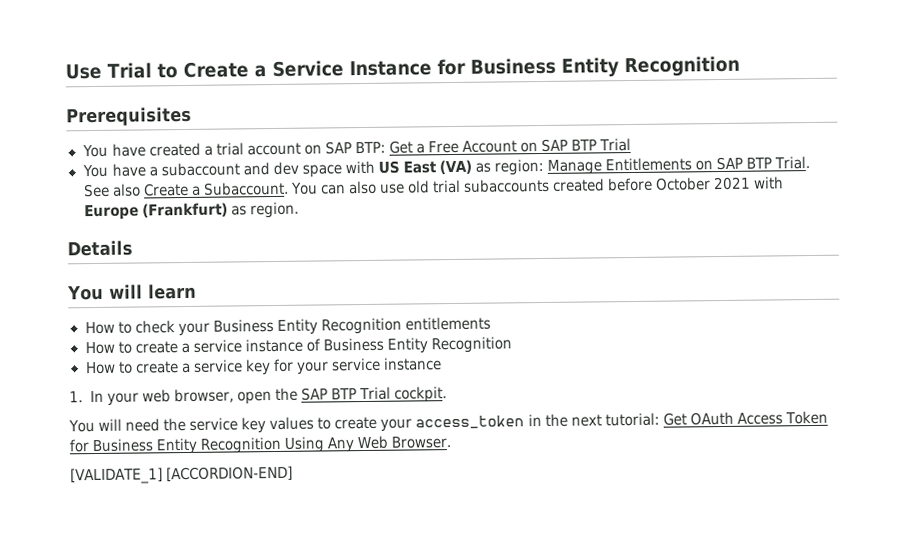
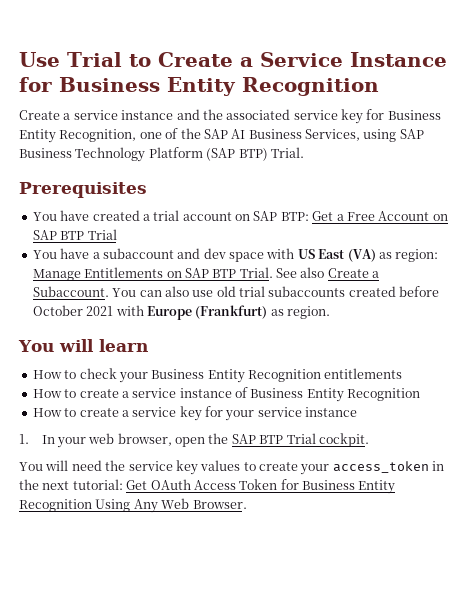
(740, 66) none -> [19,109,441,124] [19,128,424,143] [19,147,304,162] // Create a service instance and the associated service key for Business Entity Recognition, one of the SAP AI Business Services, using SAP Business Technology Platform (SAP BTP) Trial.
[67,240,133,257] // Details -> (330, 312) none
[70,465,294,485] // [VALIDATE_1] [ACCORDION-END] -> (247, 504) none

